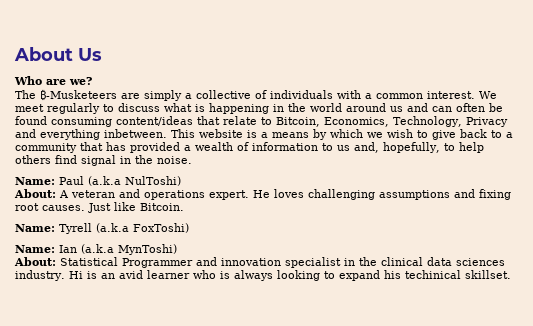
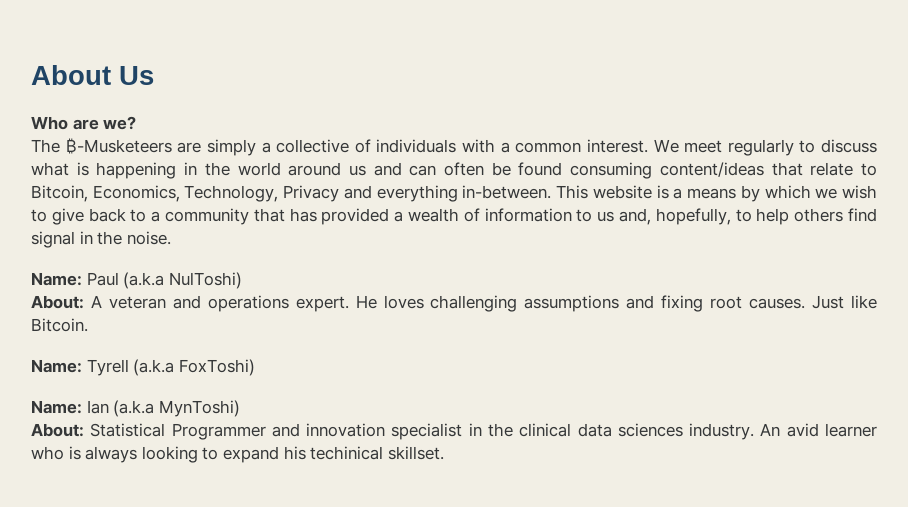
[104,129,167,138] inbetween. -> [462,185,552,199] in-between.
[68,271,115,279] Hi is an -> [760,423,781,436] An

